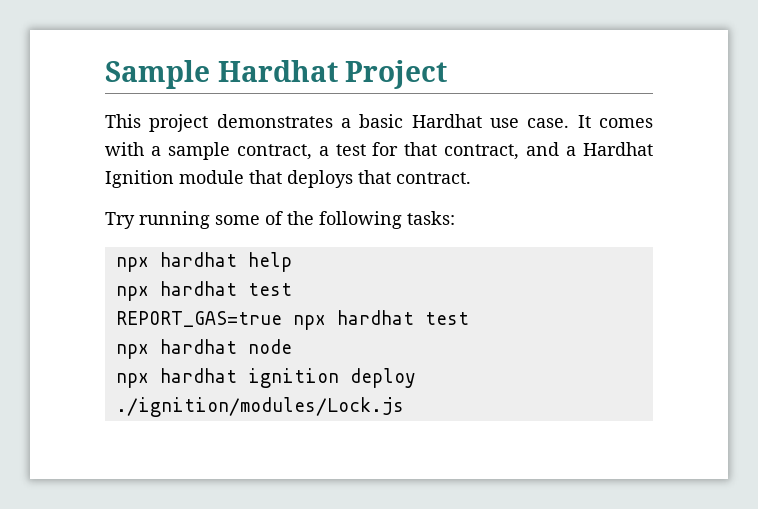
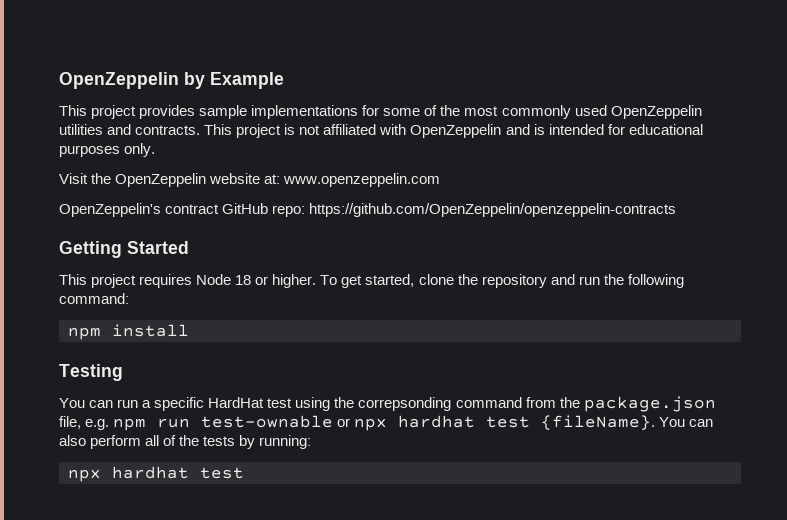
[105,60,448,89] [105,114,653,132] [105,142,654,160] [105,170,471,188] [105,211,455,229] [115,252,292,272] [115,281,292,301] [115,310,469,330] [115,339,292,359] [115,368,416,388] [115,397,404,417] Sample Hardhat Project // This project demonstrates a basic Hardhat use case. It comes with a sample contract, a test for that contract, and a Hardhat Ignition module that deploys that contract. // Try running some of the following tasks: // npx hardhat help // npx hardhat test // REPORT_GAS=true npx hardhat test // npx hardhat node // npx hardhat ignition deploy ./ignition/modules/Lock.js -> [59,72,284,89] [59,105,702,119] [59,124,703,138] [59,143,156,157] [59,173,441,187] [59,203,677,217] [59,241,189,258] [59,274,684,288] [59,293,129,304] [68,324,189,340] [59,364,123,381] [59,396,716,412] [59,415,714,431] [59,435,312,449] [68,466,244,482] OpenZeppelin by Example // This project provides sample implementations for some of the most commonly used OpenZeppelin utilities and contracts. This project is not affiliated with OpenZeppelin and is intended for educational purposes only. // Visit the OpenZeppelin website at: www.openzeppelin.com // OpenZeppelin's contract GitHub repo: https://github.com/OpenZeppelin/openzeppelin-contracts // Getting Started // This project requires Node 18 or higher. To get started, clone the repository and run the following command: // npm install // Testing // You can run a specific HardHat test using the correpsonding command from the package.json file, e.g. npm run test-ownable or npx hardhat test {fileName}. You can also perform all of the tests by running: // npx hardhat test

